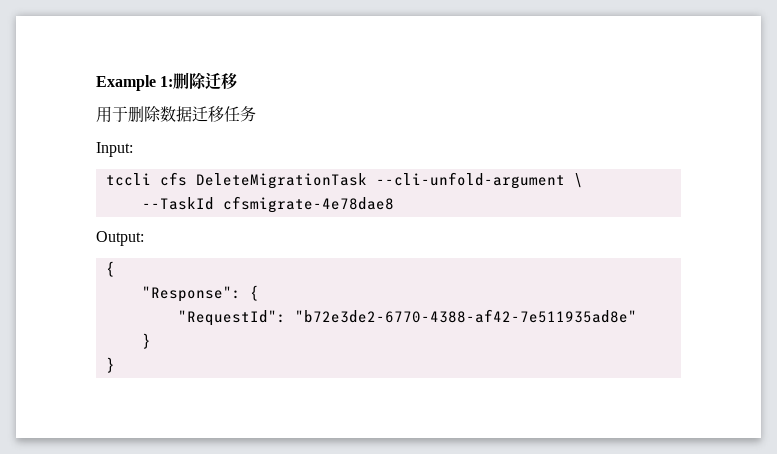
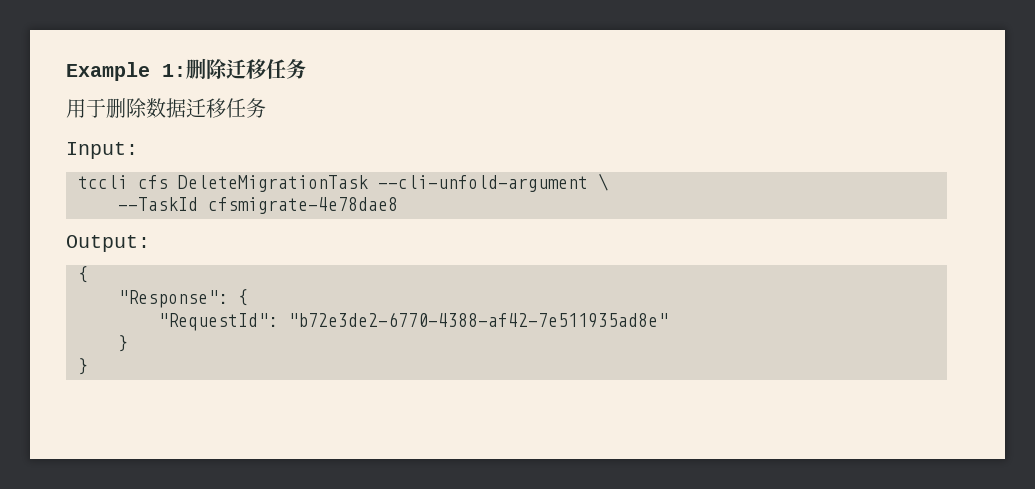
(238, 80) none -> [266,59,306,79] 任务

